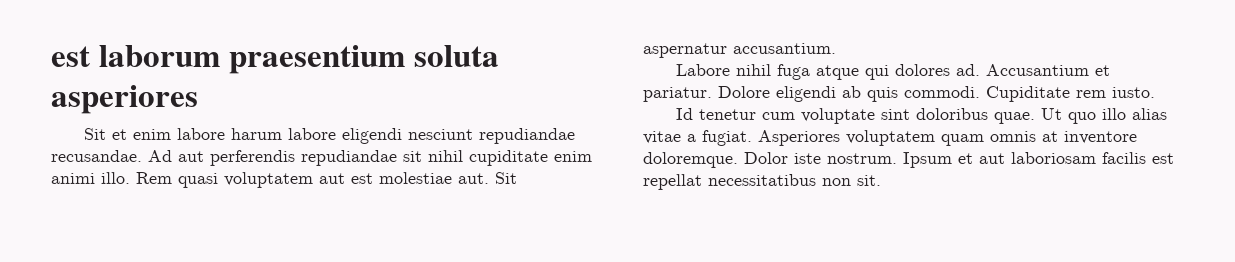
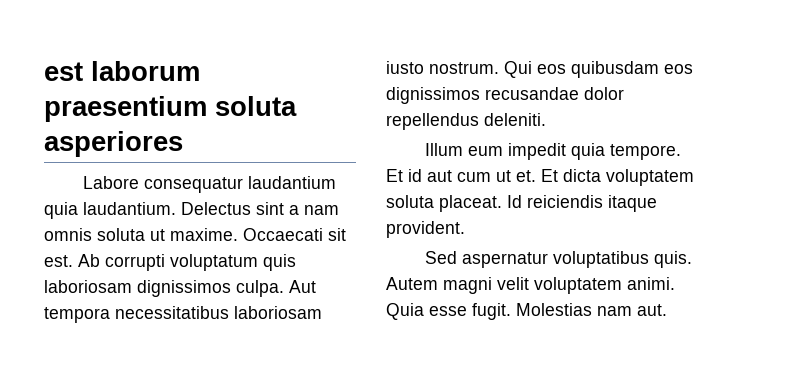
[84,128,576,144] [51,150,592,166] [51,172,517,188] [643,43,836,58] [676,64,1111,80] [643,86,1155,102] [676,108,1168,124] [643,130,1137,146] [643,152,1174,168] [643,174,881,190] Sit et enim labore harum labore eligendi nesciunt repudiandae recusandae. Ad aut perferendis repudiandae sit nihil cupiditate enim animi illo. Rem quasi voluptatem aut est molestiae aut. Sit aspernatur accusantium. // Labore nihil fuga atque qui dolores ad. Accusantium et pariatur. Dolore eligendi ab quis commodi. Cupiditate rem iusto. // Id tenetur cum voluptate sint doloribus quae. Ut quo illo alias vitae a fugiat. Asperiores voluptatem quam omnis at inventore doloremque. Dolor iste nostrum. Ipsum et aut laboriosam facilis est repellat necessitatibus non sit. -> [83,176,337,193] [44,202,339,219] [44,228,346,241] [44,254,296,271] [44,280,316,297] [44,306,322,323] [386,61,693,78] [386,87,624,104] [386,113,546,130] [425,143,682,160] [386,169,694,186] [386,195,657,212] [386,221,465,238] [425,251,693,268] [386,277,675,294] [386,303,667,320] Labore consequatur laudantium quia laudantium. Delectus sint a nam omnis soluta ut maxime. Occaecati sit est. Ab corrupti voluptatum quis laboriosam dignissimos culpa. Aut tempora necessitatibus laboriosam iusto nostrum. Qui eos quibusdam eos dignissimos recusandae dolor repellendus deleniti. // Illum eum impedit quia tempore. Et id aut cum ut et. Et dicta voluptatem soluta placeat. Id reiciendis itaque provident. // Sed aspernatur voluptatibus quis. Autem magni velit voluptatem animi. Quia esse fugit. Molestias nam aut.

